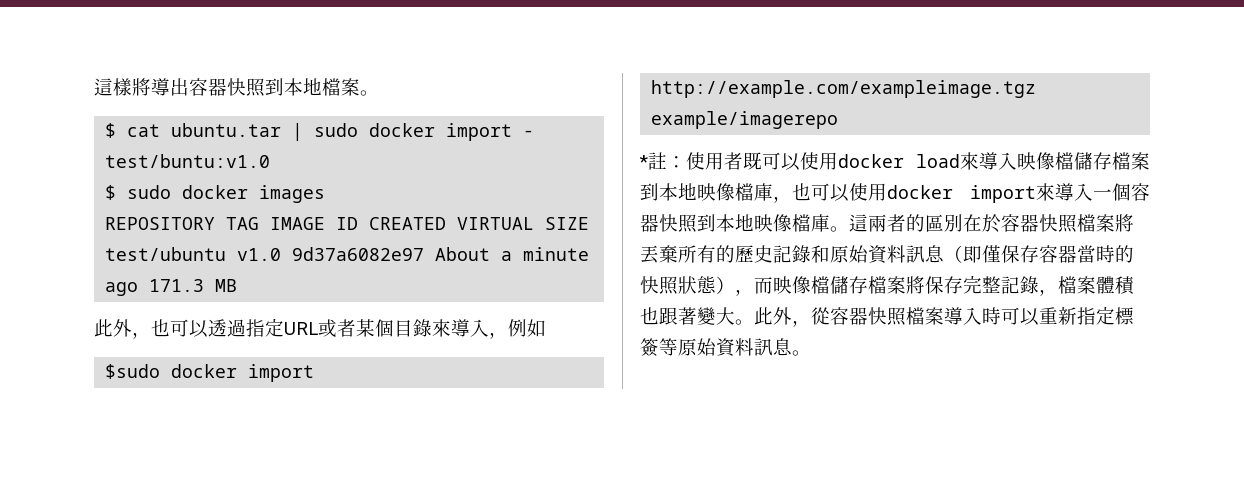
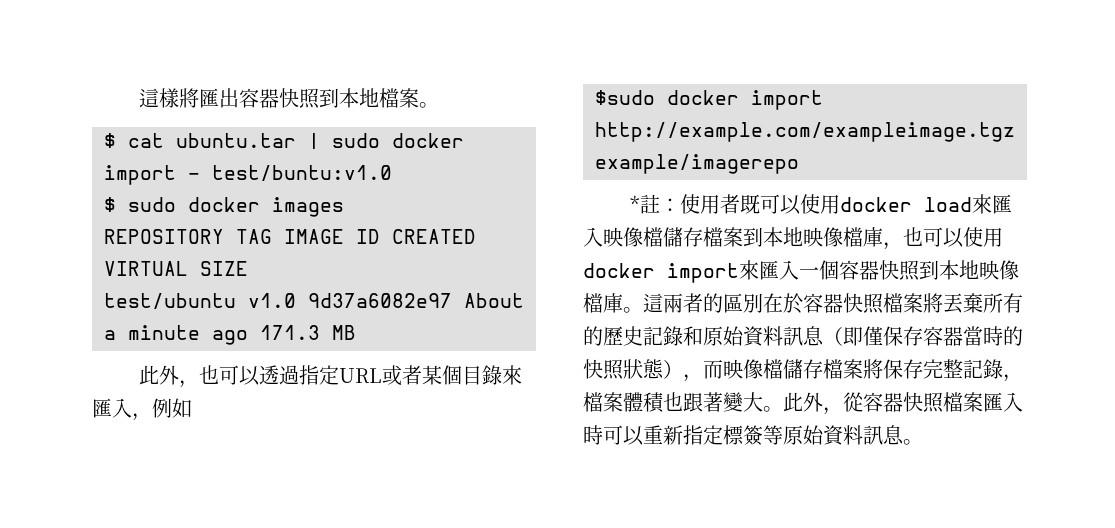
[151,78,170,96] 導 -> [198,88,219,108] 匯
[451,319,470,337] 導 -> [92,398,112,418] 匯
[979,152,998,170] 導 -> [991,194,1012,214] 匯
[1055,183,1074,201] 導 -> [759,260,779,280] 匯
[944,307,963,325] 導 -> [983,392,1003,412] 匯

